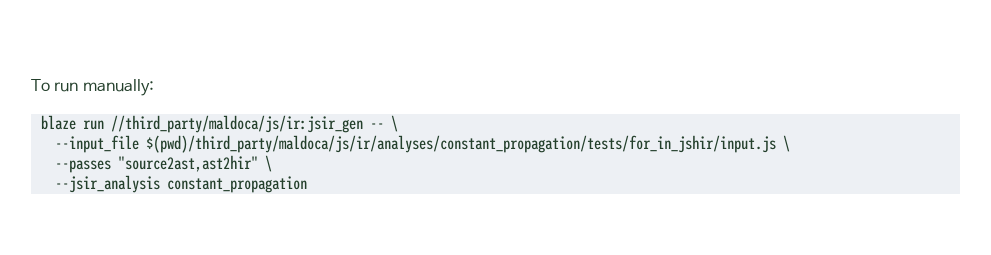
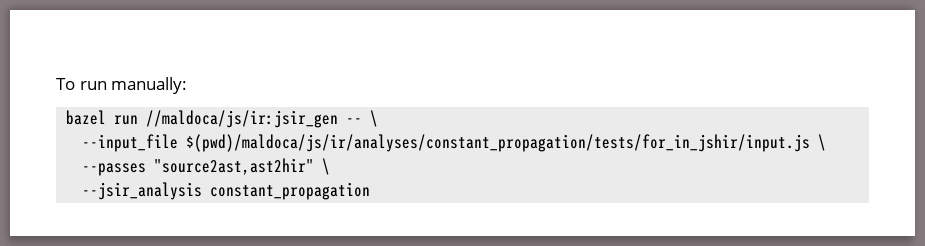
[40,115,363,133] blaze run //third_party/maldoca/js/ir:jsir_gen -> [66,110,339,128] bazel run //maldoca/js/ir:jsir_gen
[145,135,776,153] $(pwd)/third_party/maldoca/js/ir/analyses/constant_propagation/tests/for_in_jshir/input.js -> [186,134,811,152] $(pwd)/maldoca/js/ir/analyses/constant_propagation/tests/for_in_jshir/input.js

